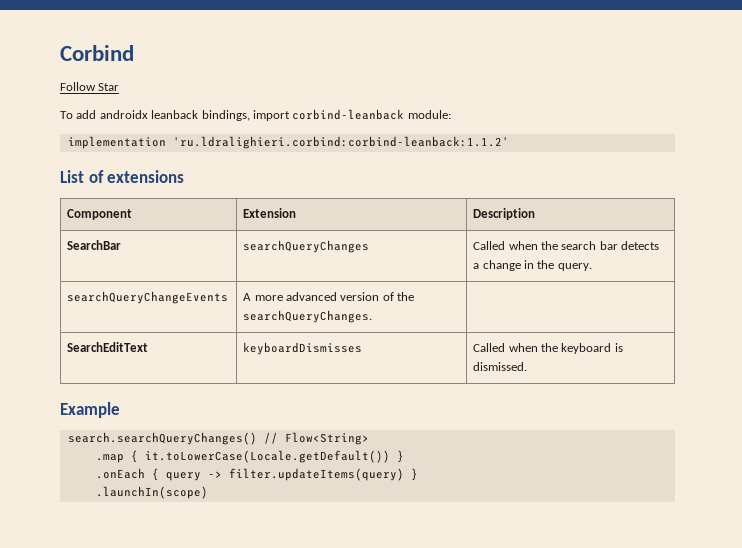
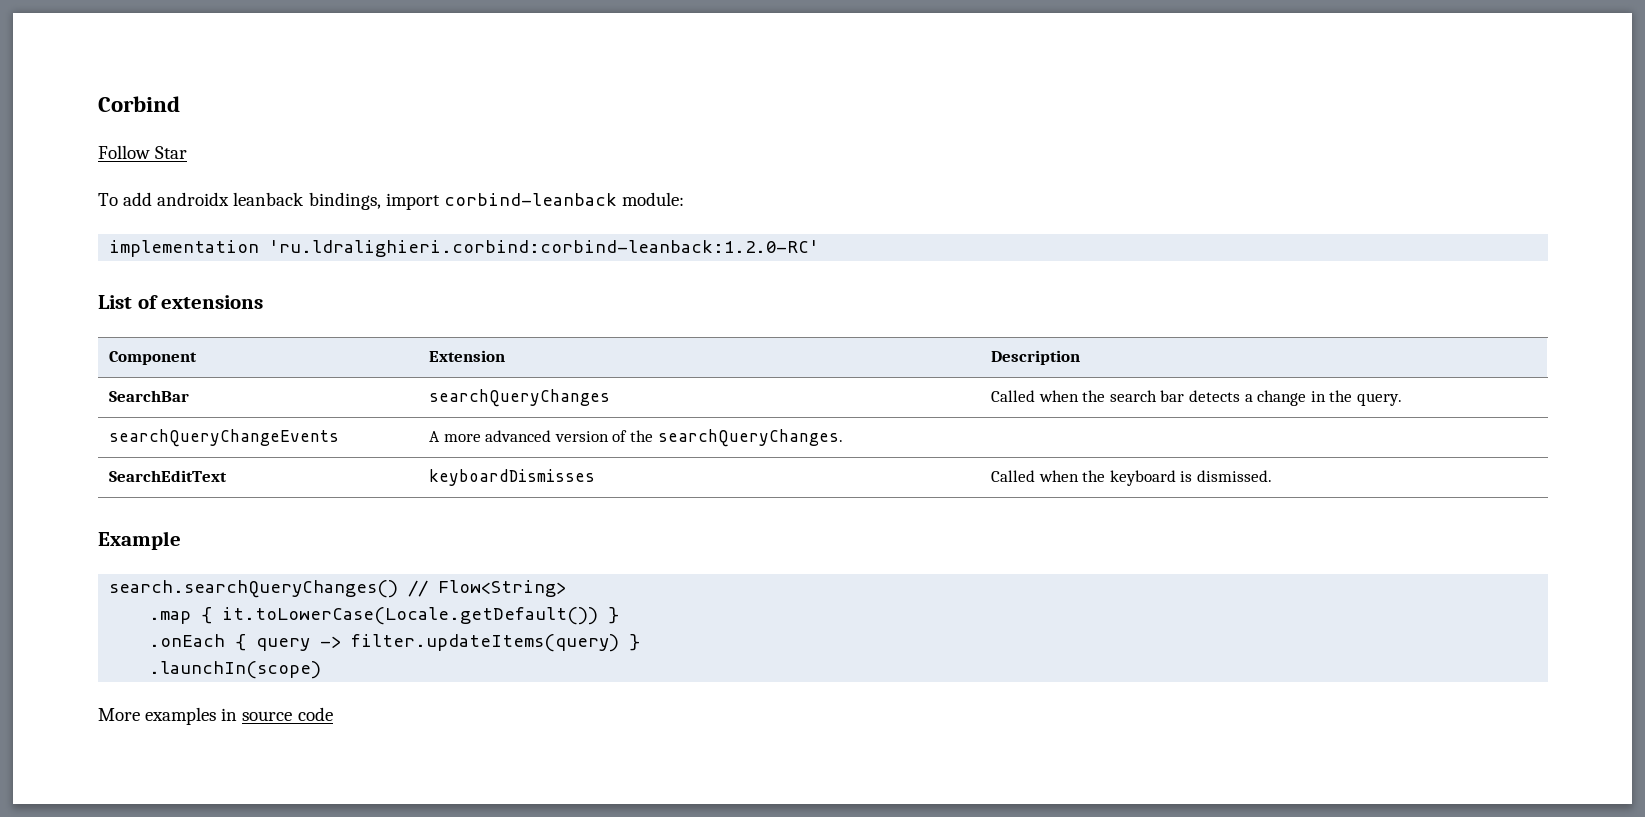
[172,136,509,149] 'ru.ldralighieri.corbind:corbind-leanback:1.1.2' -> [269,240,820,257] 'ru.ldralighieri.corbind:corbind-leanback:1.2.0-RC'
(208, 492) none -> [98,707,333,725] // More examples in source code

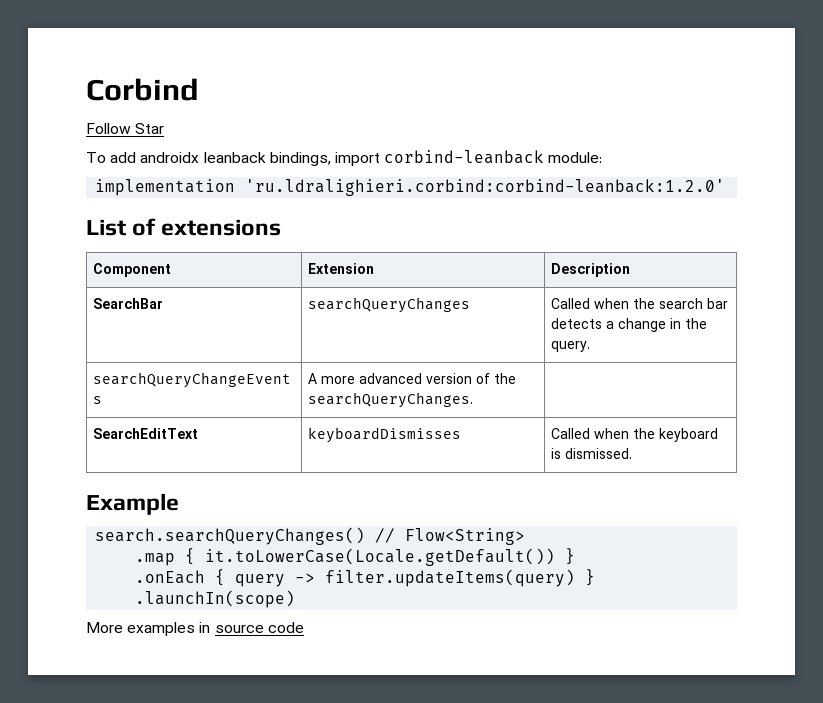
[269,240,820,257] 'ru.ldralighieri.corbind:corbind-leanback:1.2.0-RC' -> [245,179,726,196] 'ru.ldralighieri.corbind:corbind-leanback:1.2.0'

